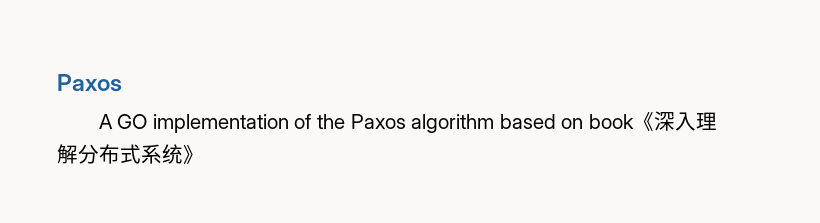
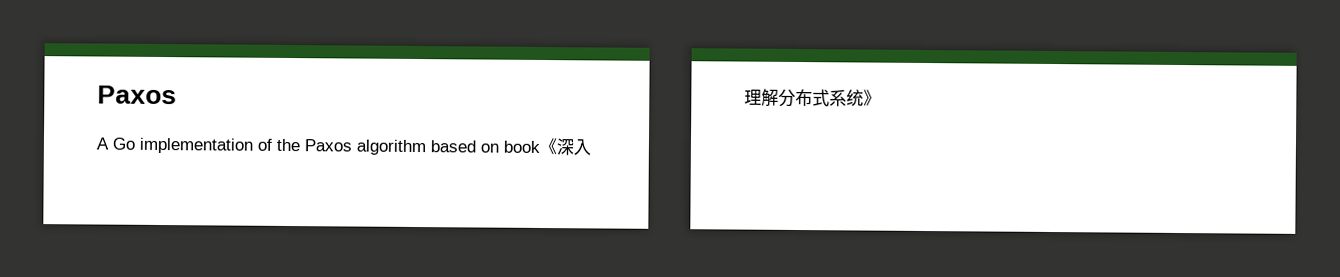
[117,114,148,129] GO -> [112,137,135,150] Go

